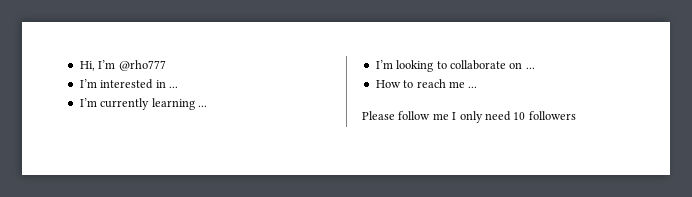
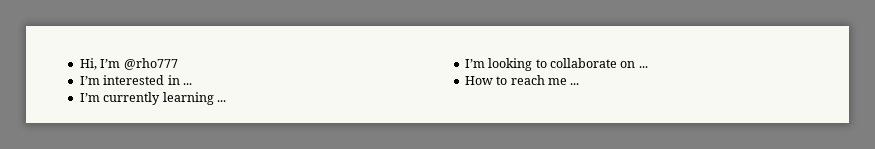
[362,111,576,123] // Please follow me I only need 10 followers -> (580, 84) none

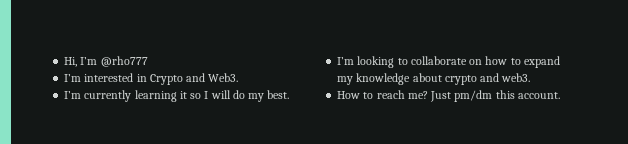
[182,83,192,85] ... -> [149,73,239,85] Crypto and Web3.
[216,100,226,102] ... -> [179,90,290,102] it so I will do my best.
[638,66,648,68] [464,75,580,85] ... // How to reach me ... -> [485,56,560,68] [337,73,531,85] [337,90,560,102] how to expand my knowledge about crypto and web3. // How to reach me? Just pm/dm this account.

